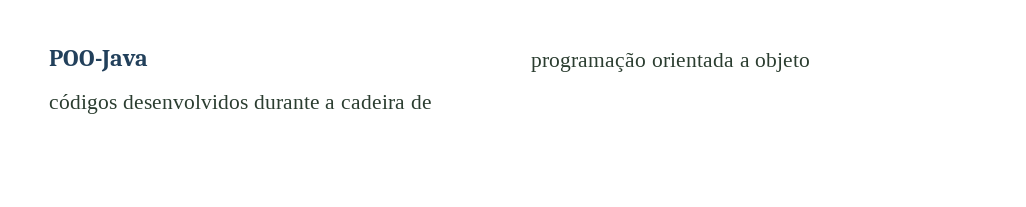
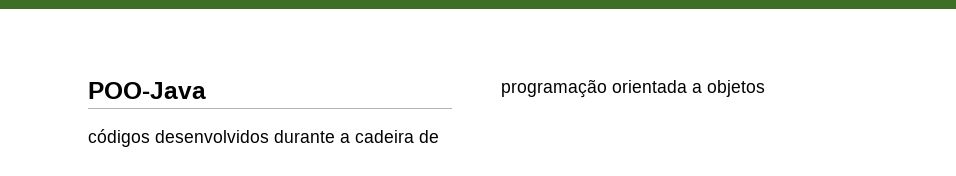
[755,53,811,72] objeto -> [707,80,765,97] objetos

